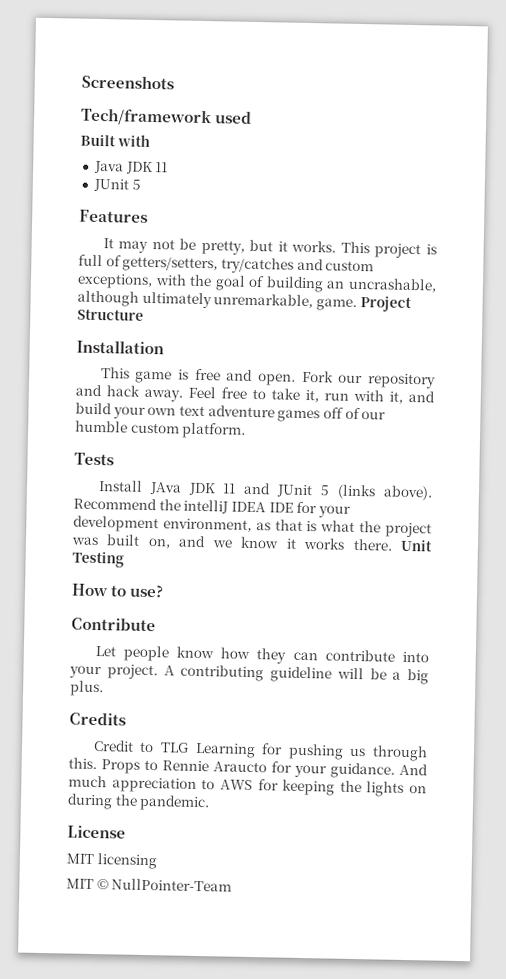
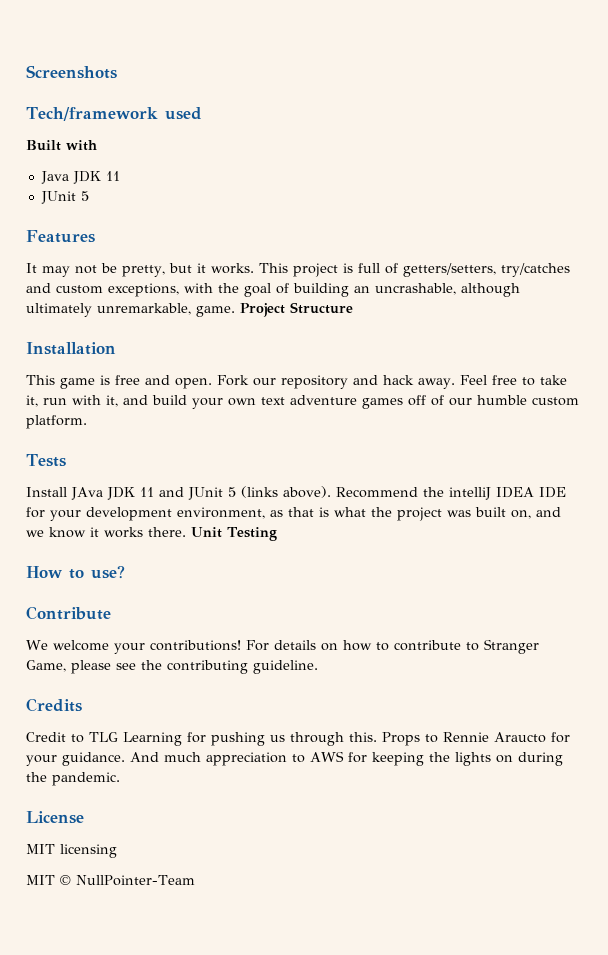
[94,645,429,664] [69,664,429,685] [70,680,104,697] Let people know how they can contribute into your project. A contributing guideline will be a big plus. -> [26,639,539,654] [26,660,318,674] We welcome your contributions! For details on how to contribute to Stranger Game, please see the contributing guideline.

